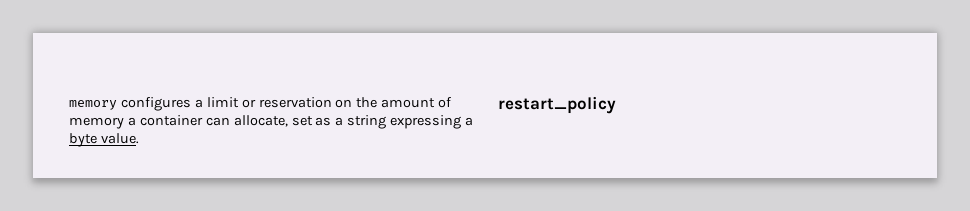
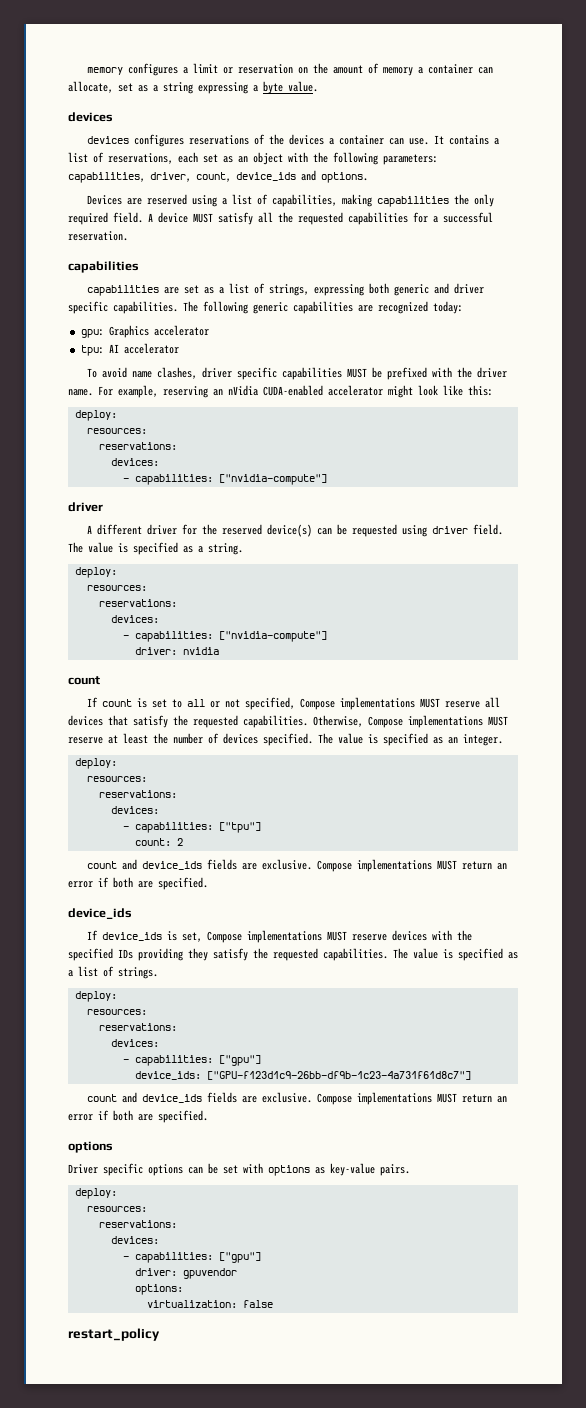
(139, 138) none -> [68,112,113,122] [86,134,499,147] [68,152,438,165] [68,170,368,183] [86,194,494,207] [68,212,493,225] [68,231,128,241] [68,261,139,273] [86,283,484,296] [68,301,463,314] [80,325,209,338] [80,343,179,356] [86,367,507,380] [68,385,493,398] [74,410,117,421] [86,428,147,434] [98,442,177,450] [110,458,159,466] [122,474,327,485] [68,502,103,512] [86,524,503,537] [68,542,243,555] [74,567,117,578] [86,585,147,591] [98,599,177,607] [110,615,159,623] [122,631,327,642] [134,647,219,655] [68,676,100,685] [86,697,500,710] [68,715,508,728] [68,733,503,746] [74,758,117,769] [86,776,147,782] [98,790,177,798] [110,806,159,814] [122,822,261,833] [134,838,183,846] [86,859,507,872] [68,877,208,890] [68,908,132,920] [86,930,472,943] [68,948,518,961] [68,966,158,979] [74,991,117,1002] [86,1009,147,1015] [98,1023,177,1031] [110,1039,159,1047] [122,1055,261,1066] [134,1071,471,1080] [86,1092,507,1105] [68,1110,208,1123] [68,1141,113,1153] [68,1163,410,1176] [74,1188,117,1199] [86,1206,147,1212] [98,1220,177,1228] [110,1236,159,1244] [122,1252,261,1263] [134,1268,237,1279] [134,1284,183,1295] [146,1300,273,1308] // devices // devices configures reservations of the devices a container can use. It contains a list of reservations, each set as an object with the following parameters: capabilities, driver, count, device_ids and options. // Devices are reserved using a list of capabilities, making capabilities the only required field. A device MUST satisfy all the requested capabilities for a successful reservation. // capabilities // capabilities are set as a list of strings, expressing both generic and driver specific capabilities. The following generic capabilities are recognized today: // gpu: Graphics accelerator // tpu: AI accelerator // To avoid name clashes, driver specific capabilities MUST be prefixed with the driver name. For example, reserving an nVidia CUDA-enabled accelerator might look like this: // deploy: // resources: // reservations: // devices: // - capabilities: ["nvidia-compute"] // driver // A different driver for the reserved device(s) can be requested using driver field. The value is specified as a string. // deploy: // resources: // reservations: // devices: // - capabilities: ["nvidia-compute"] // driver: nvidia // count // If count is set to all or not specified, Compose implementations MUST reserve all devices that satisfy the requested capabilities. Otherwise, Compose implementations MUST reserve at least the number of devices specified. The value is specified as an integer. // deploy: // resources: // reservations: // devices: // - capabilities: ["tpu"] // count: 2 // count and device_ids fields are exclusive. Compose implementations MUST return an error if both are specified. // device_ids // If device_ids is set, Compose implementations MUST reserve devices with the specified IDs providing they satisfy the requested capabilities. The value is specified as a list of strings. // deploy: // resources: // reservations: // devices: // - capabilities: ["gpu"] // device_ids: ["GPU-f123d1c9-26bb-df9b-1c23-4a731f61d8c7"] // count and device_ids fields are exclusive. Compose implementations MUST return an error if both are specified. // options // Driver specific options can be set with options as key-value pairs. // deploy: // resources: // reservations: // devices: // - capabilities: ["gpu"] // driver: gpuvendor // options: // virtualization: false

